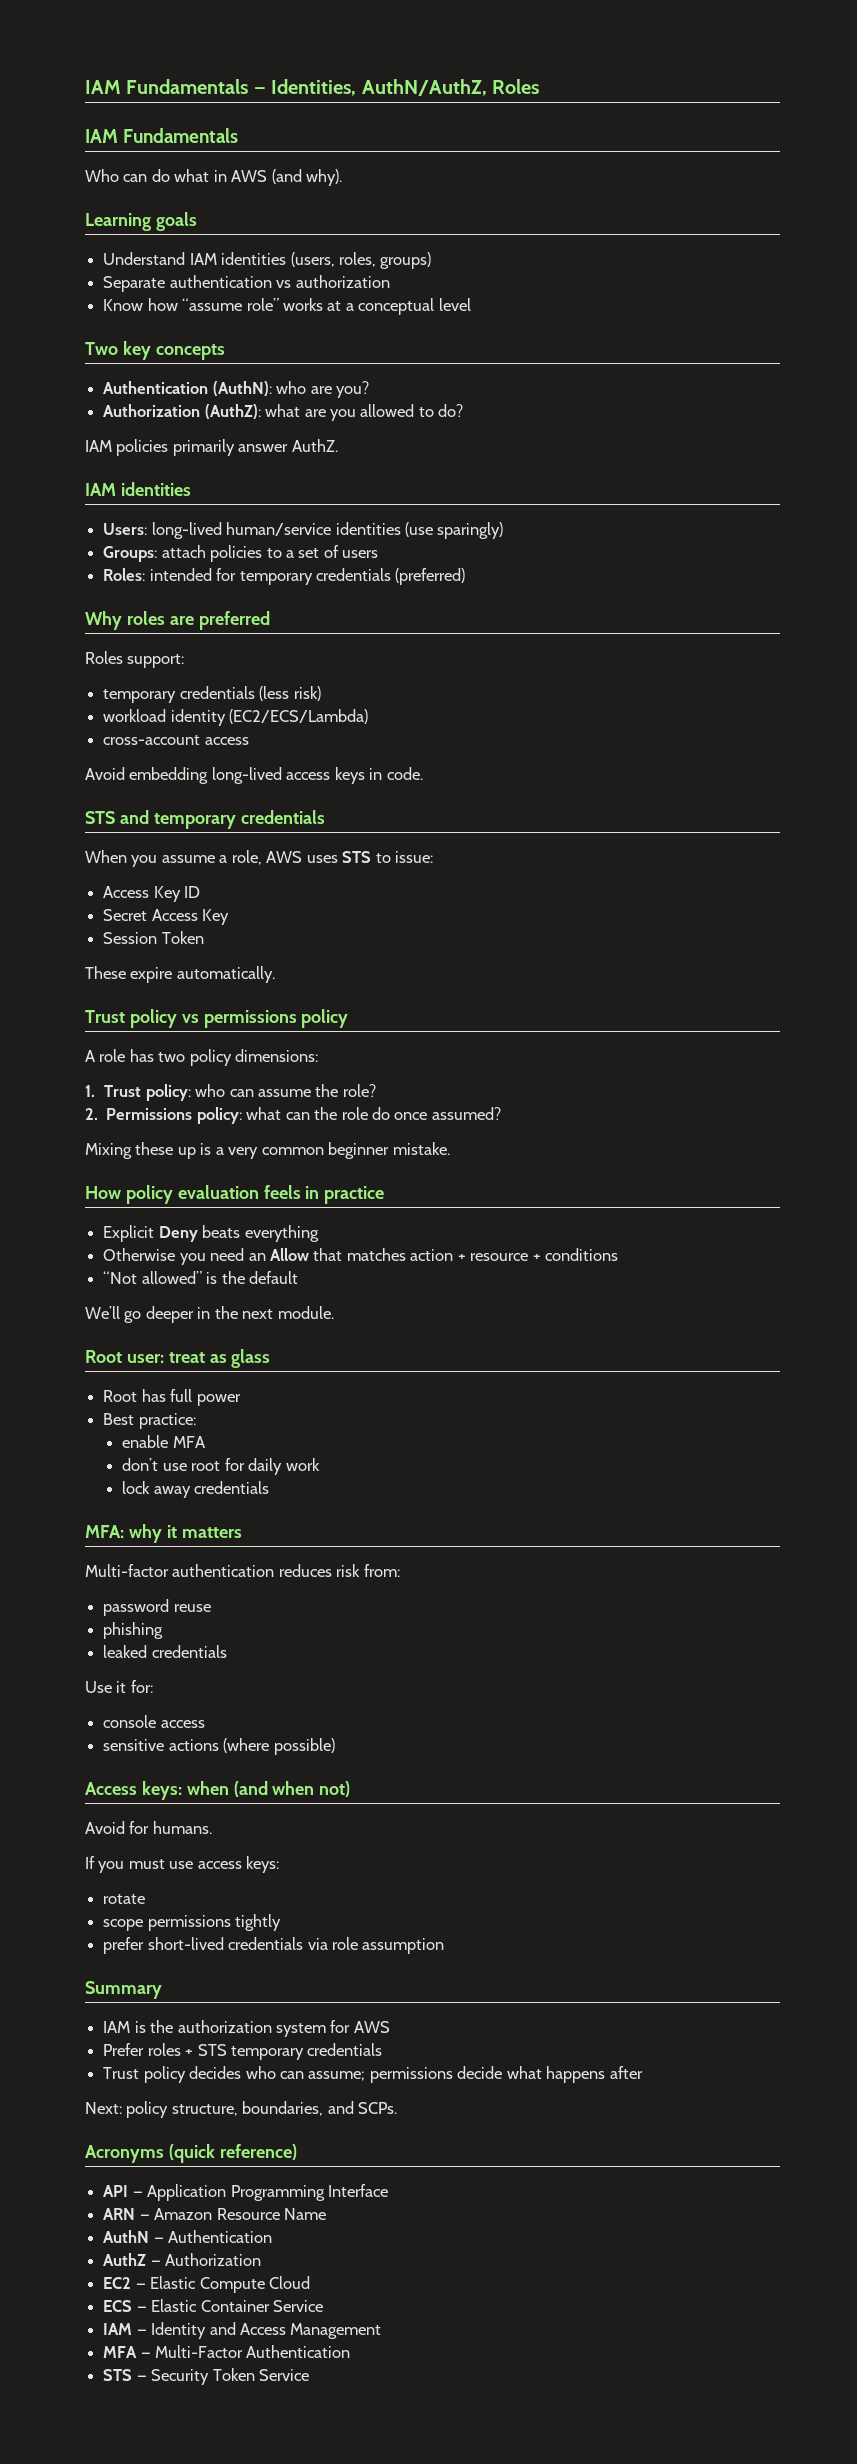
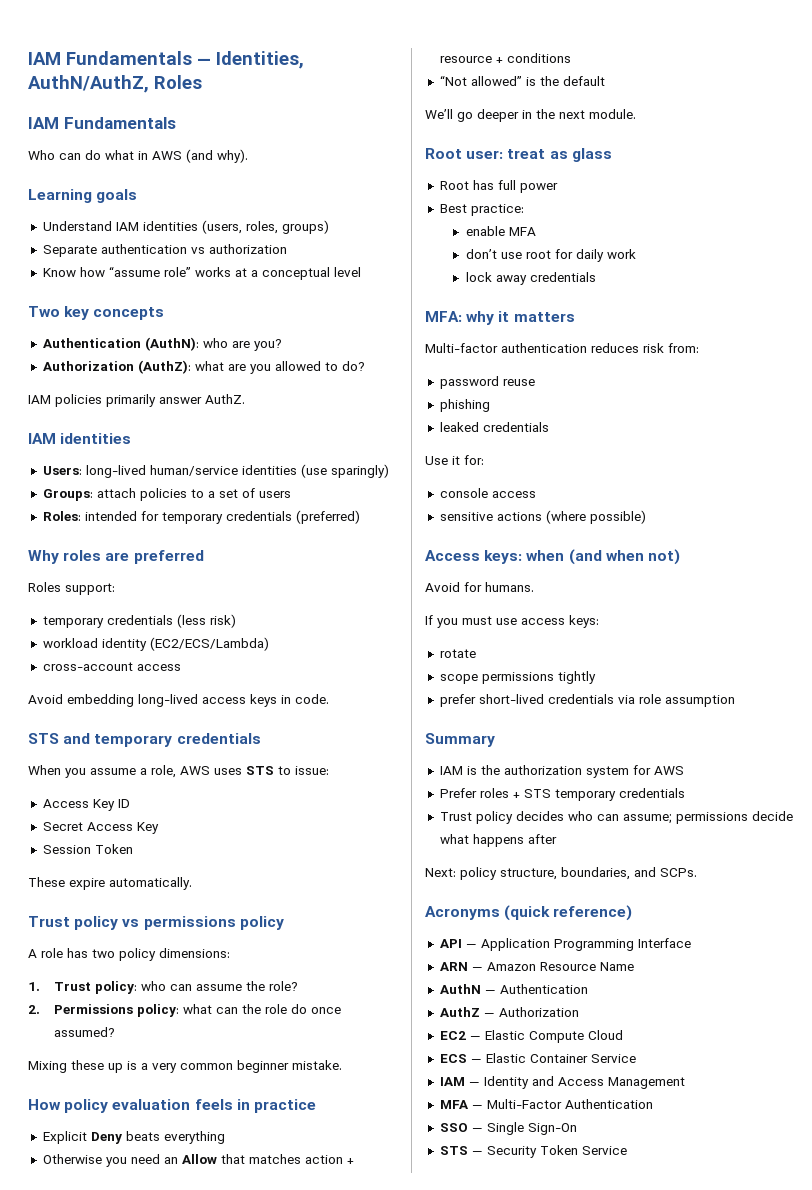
(351, 2351) none -> [439,1122,577,1135] // SSO — Single Sign-On

